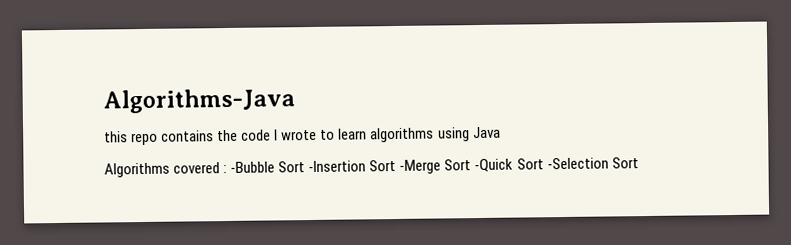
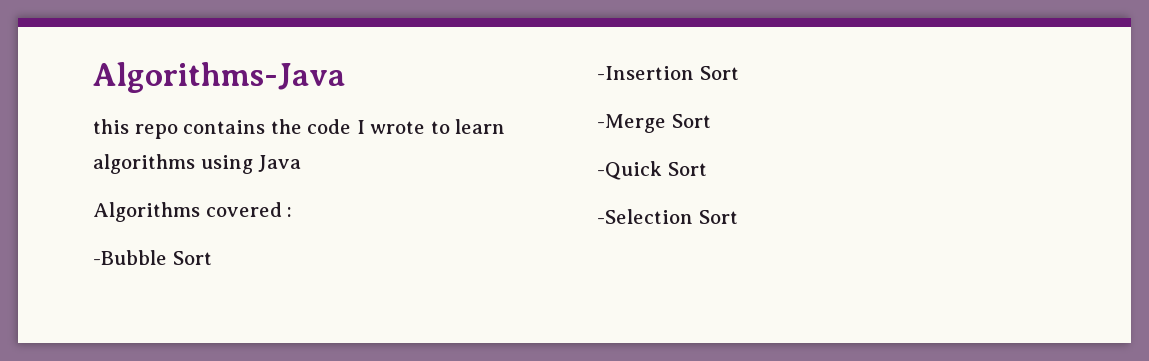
(228, 169) none -> (293, 212) //
(306, 167) none -> (212, 258) //
(397, 165) none -> (739, 73) //
(472, 165) none -> (711, 121) //
(544, 164) none -> (707, 169) //

